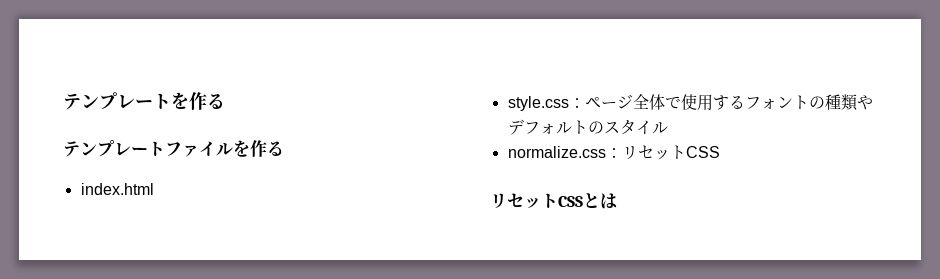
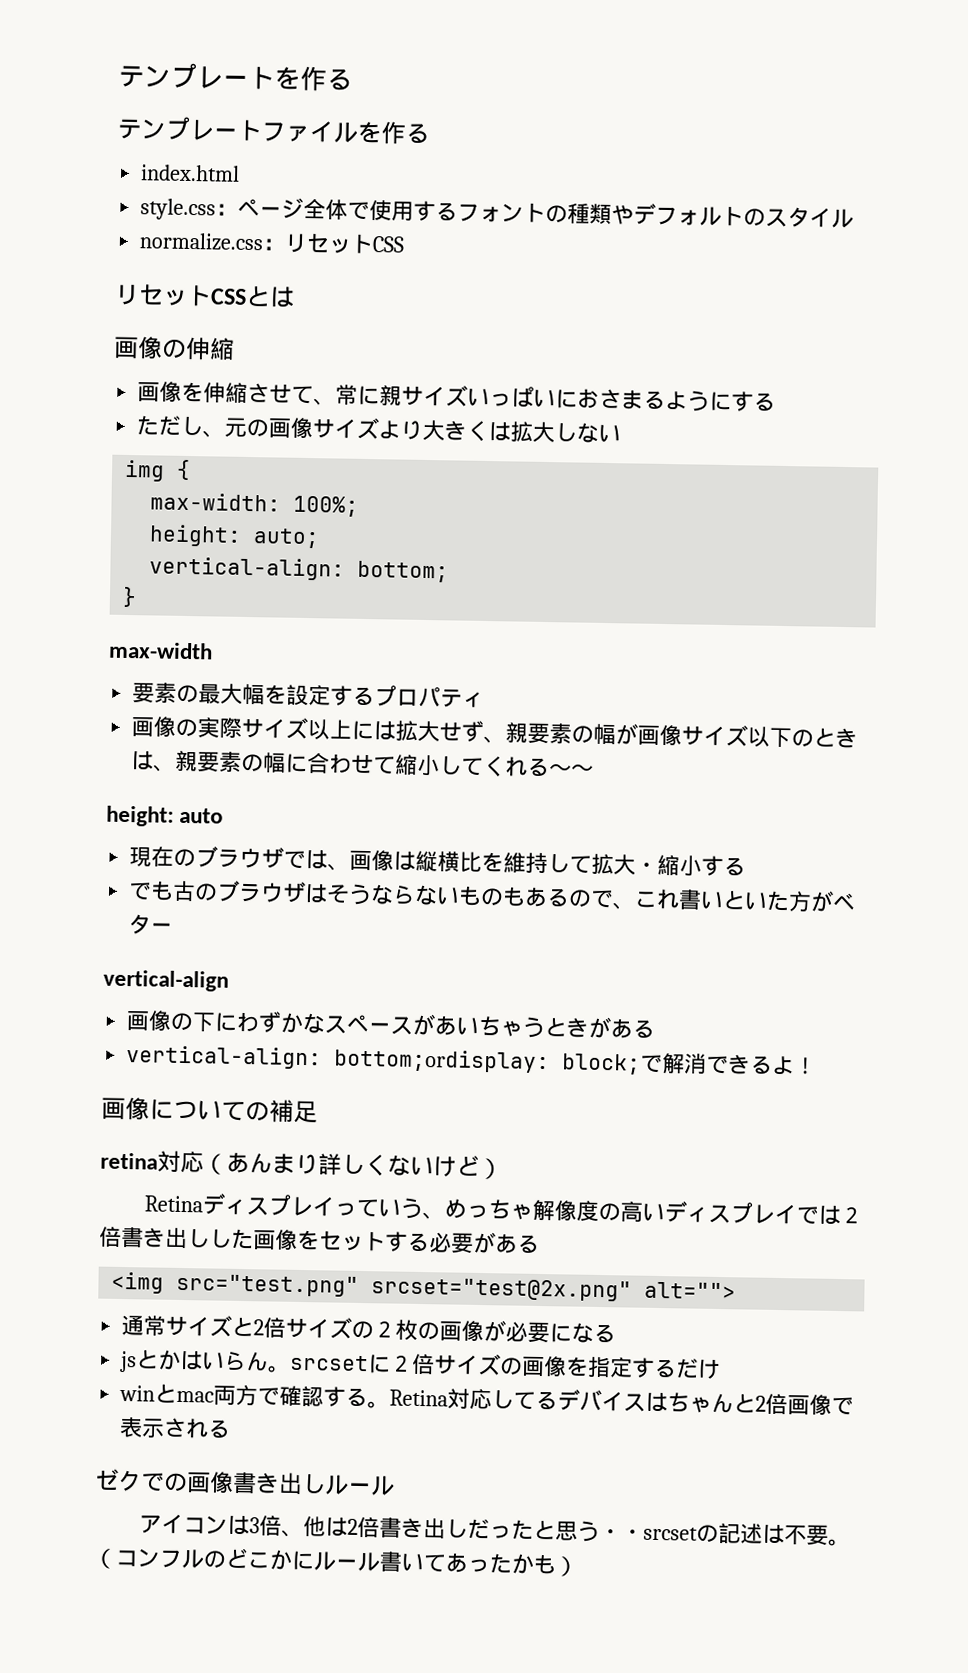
(617, 201) none -> [113,336,235,361] [137,381,777,412] [136,415,622,443] [124,459,192,482] [150,492,360,517] [149,524,321,549] [149,556,450,583] [122,586,138,608] [108,641,213,660] [132,682,486,709] [131,716,859,749] [131,750,595,778] [106,805,224,827] [129,846,747,877] [128,880,857,912] [128,914,174,935] [103,969,229,992] [126,1010,656,1039] [126,1045,818,1076] [101,1097,318,1124] [100,1150,503,1180] [144,1193,864,1226] [99,1226,540,1254] [111,1271,737,1302] [121,1315,617,1344] [119,1349,722,1380] [119,1383,855,1416] [119,1416,232,1439] [94,1468,395,1496] [139,1513,852,1547] [93,1547,578,1577] // 画像の伸縮 // 画像を伸縮させて、常に親サイズいっぱいにおさまるようにする // ただし、元の画像サイズより大きくは拡大しない // img { // max-width: 100%; // height: auto; // vertical-align: bottom; // } // max-width // 要素の最大幅を設定するプロパティ // 画像の実際サイズ以上には拡大せず、親要素の幅が画像サイズ以下のときは、親要素の幅に合わせて縮小してくれる〜〜 // height: auto // 現在のブラウザでは、画像は縦横比を維持して拡大・縮小する // でも古のブラウザはそうならないものもあるので、これ書いといた方がベター // vertical-align // 画像の下にわずかなスペースがあいちゃうときがある // vertical-align: bottom;ordisplay: block;で解消できるよ！ // 画像についての補足 // retina対応（あんまり詳しくないけど） // Retinaディスプレイっていう、めっちゃ解像度の高いディスプレイでは２倍書き出しした画像をセットする必要がある // <img src="test.png" srcset="test@2x.png" alt=""> // 通常サイズと2倍サイズの２枚の画像が必要になる // jsとかはいらん。srcsetに２倍サイズの画像を指定するだけ // winとmac両方で確認する。Retina対応してるデバイスはちゃんと2倍画像で表示される // ゼクでの画像書き出しルール // アイコンは3倍、他は2倍書き出しだったと思う・・srcsetの記述は不要。（コンフルのどこかにルール書いてあったかも）

